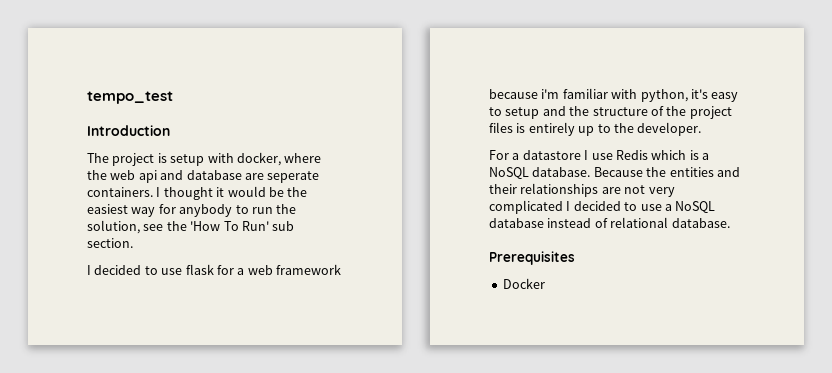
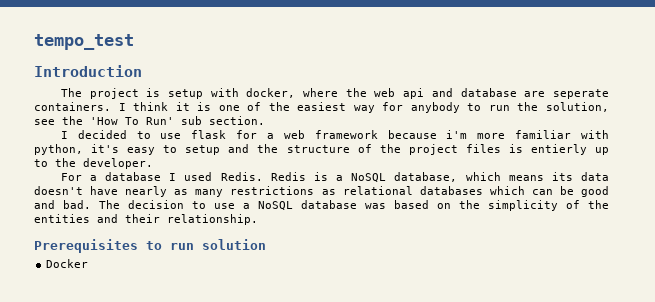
[163,186,284,200] thought it would be -> [133,102,262,111] think it is one of
(560, 94) none -> [477,133,506,139] more
[528,122,575,136] entirely -> [530,144,587,155] entierly
[522,150,709,160] [489,167,740,179] [489,183,675,197] [489,200,621,214] datastore I use Redis which is a NoSQL database. Because the entities and their relationships are not very complicated I decided -> [105,172,609,182] [34,186,609,197] [34,200,184,209] database I used Redis. Redis is a NoSQL database, which means its data doesn't have nearly as many restrictions as relational databases which can be good and bad. The decision
[547,217,730,228] [489,251,575,265] instead of relational database. // Prerequisites -> [365,200,609,211] [34,214,258,225] [34,239,266,253] was based on the simplicity of the entities and their relationship. // Prerequisites to run solution

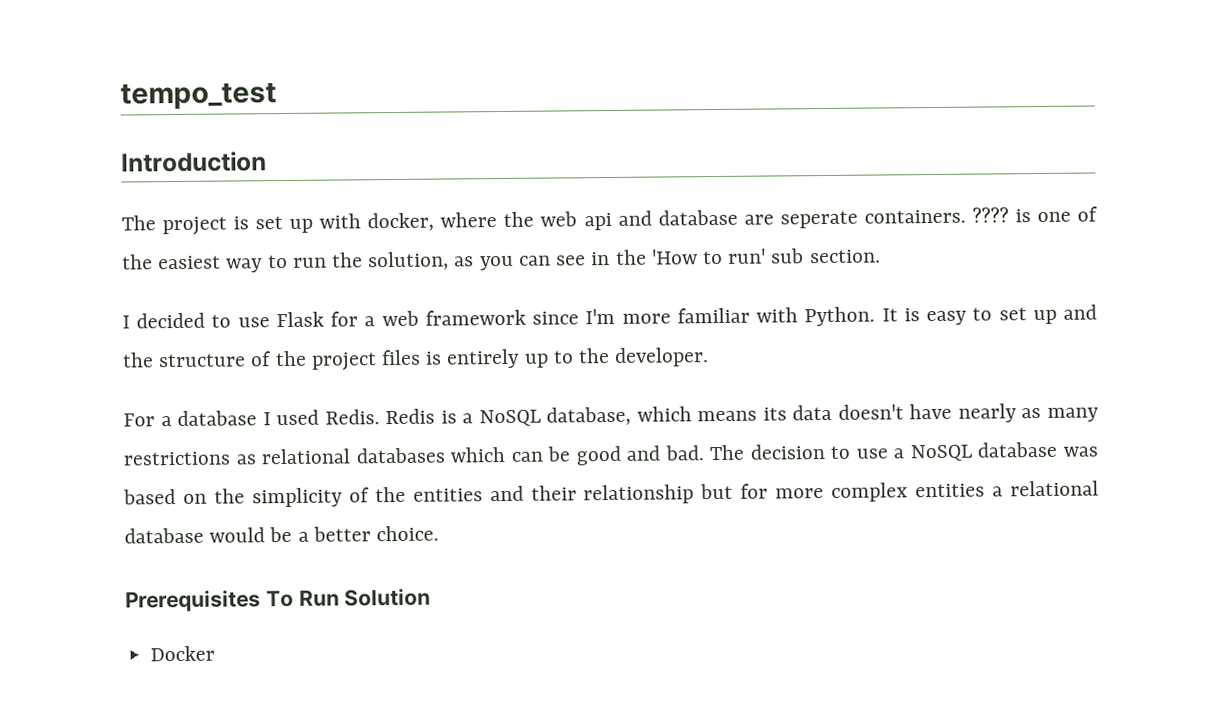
[167,89,203,99] setup -> [255,216,314,233] set up
[118,102,190,111] I think it -> [971,207,1009,223] ????
[382,102,460,113] for anybody -> (264, 265) none
[34,116,174,125] see the 'How To Run' -> [454,248,767,271] as you can see in the 'How to run'
[191,130,227,139] flask -> [275,311,324,328] Flask
[387,130,468,139] because i'm -> [532,308,616,325] since I'm
[34,144,221,155] python, it's easy to setup -> [804,306,1057,327] Python. It is easy to set up
[530,144,587,155] entierly -> [446,348,521,369] entirely
[167,214,258,225] [34,239,266,253] relationship. // Prerequisites to run solution -> [583,480,1099,505] [124,525,440,544] [125,587,432,613] relationship but for more complex entities a relational database would be a better choice. // Prerequisites To Run Solution

